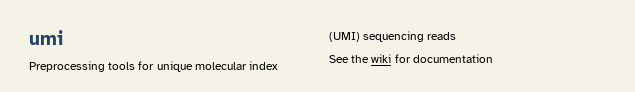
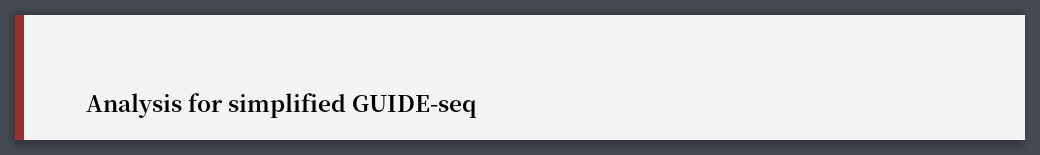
[29,30,63,45] [29,61,279,72] [329,31,457,42] [329,54,493,63] umi // Preprocessing tools for unique molecular index (UMI) sequencing reads // See the wiki for documentation -> [86,93,478,118] Analysis for simplified GUIDE-seq

